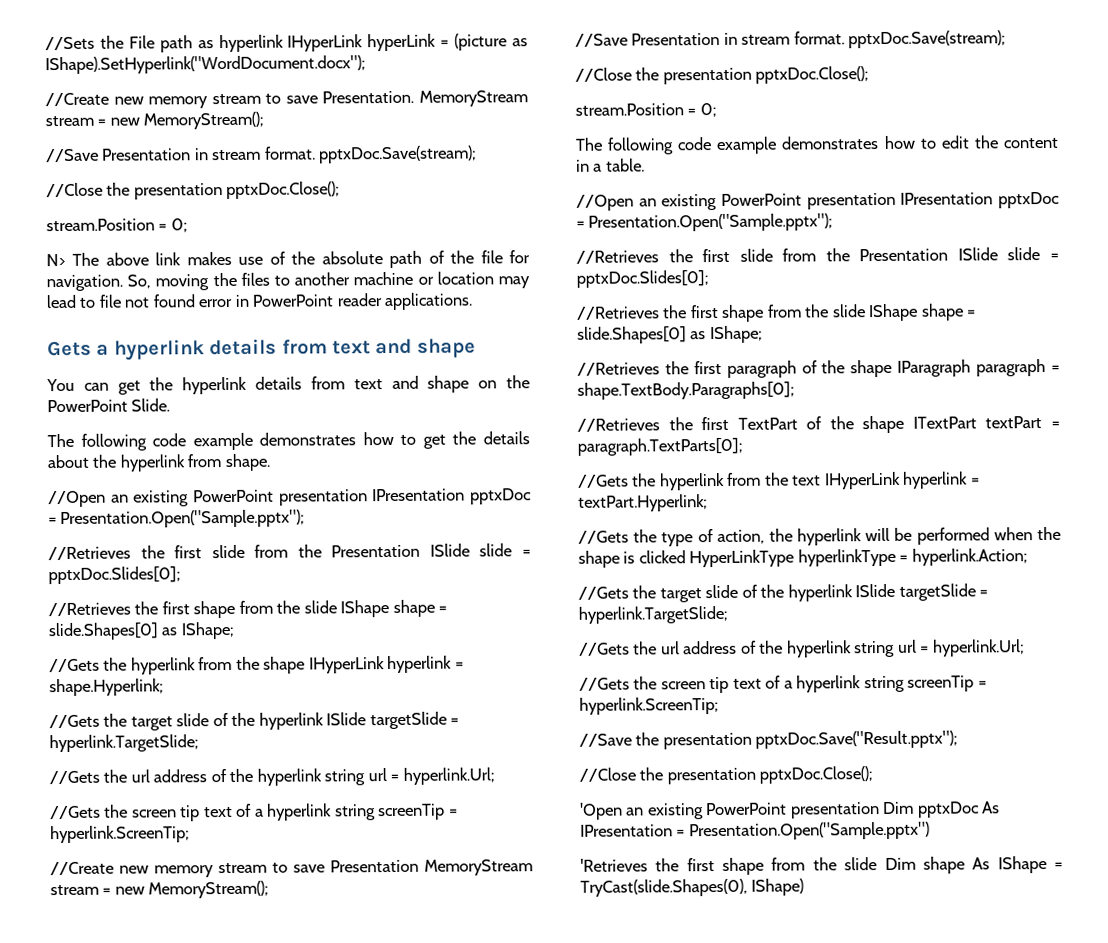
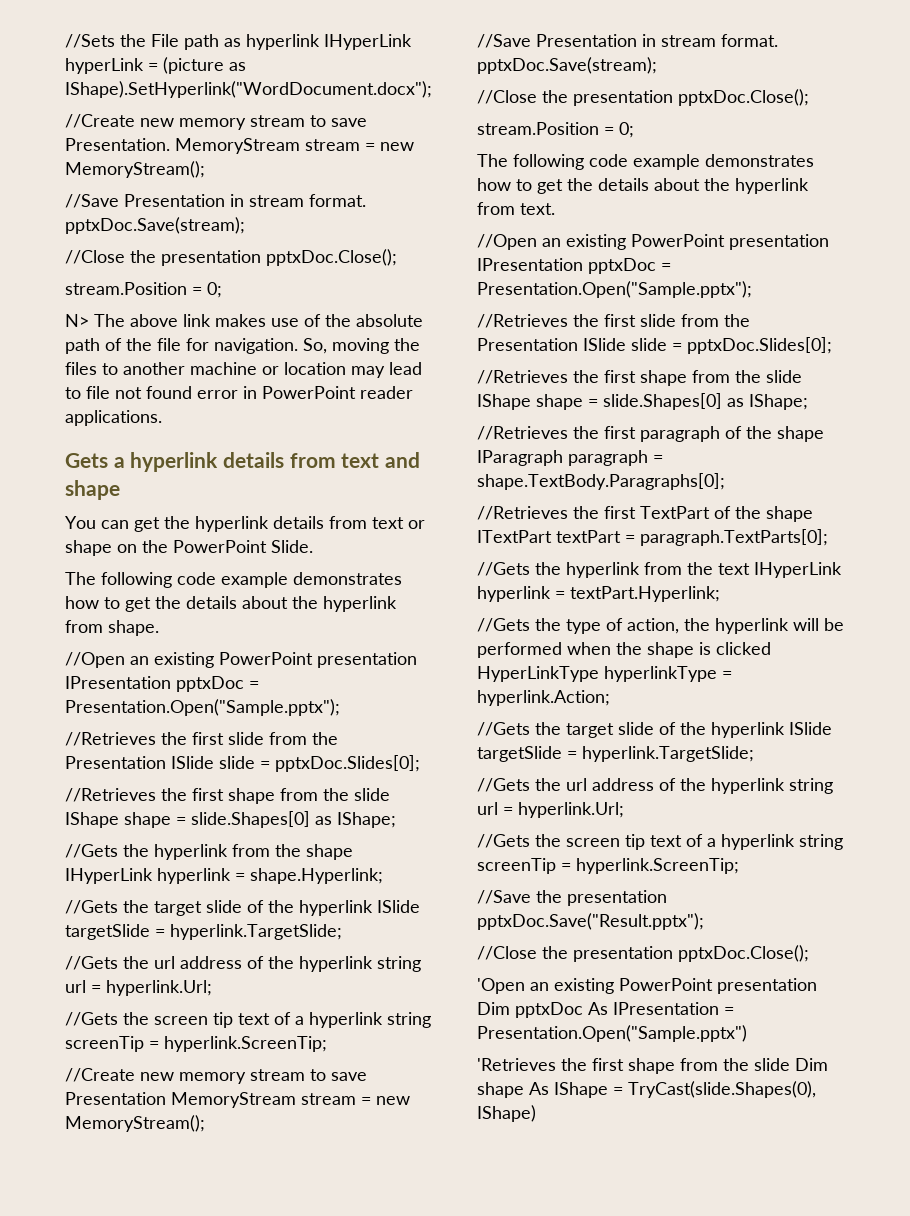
[391,375,419,389] and -> [408,520,425,529] or
[940,135,1059,149] [576,158,645,172] edit the content in a table. -> [537,178,809,194] [477,202,555,215] get the details about the hyperlink from text.

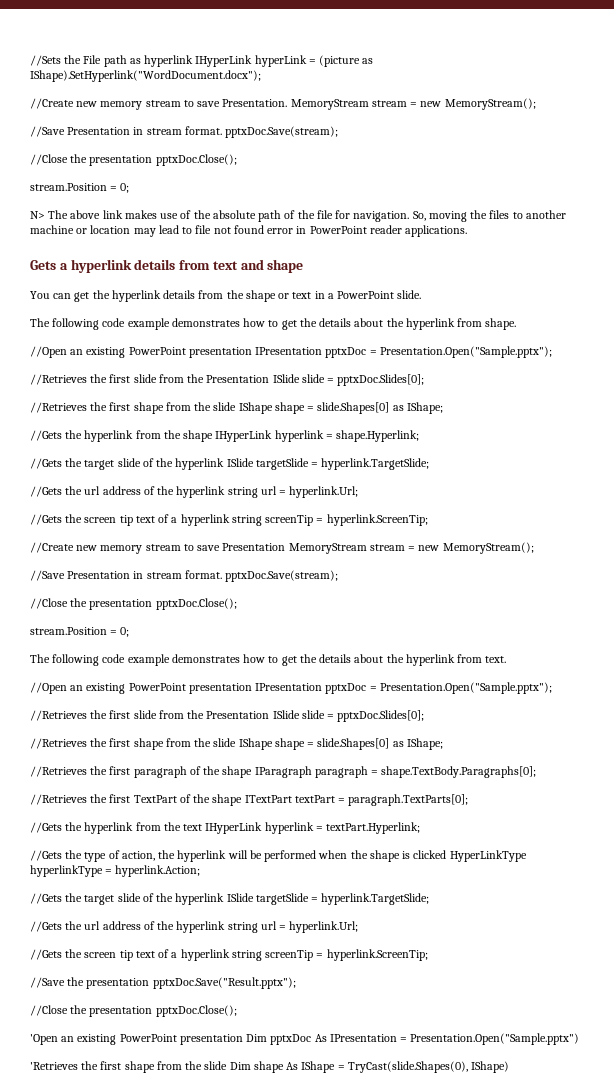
[372,517,425,529] [65,540,313,556] text or shape on the PowerPoint Slide. -> [226,290,422,302] the shape or text in a PowerPoint slide.

